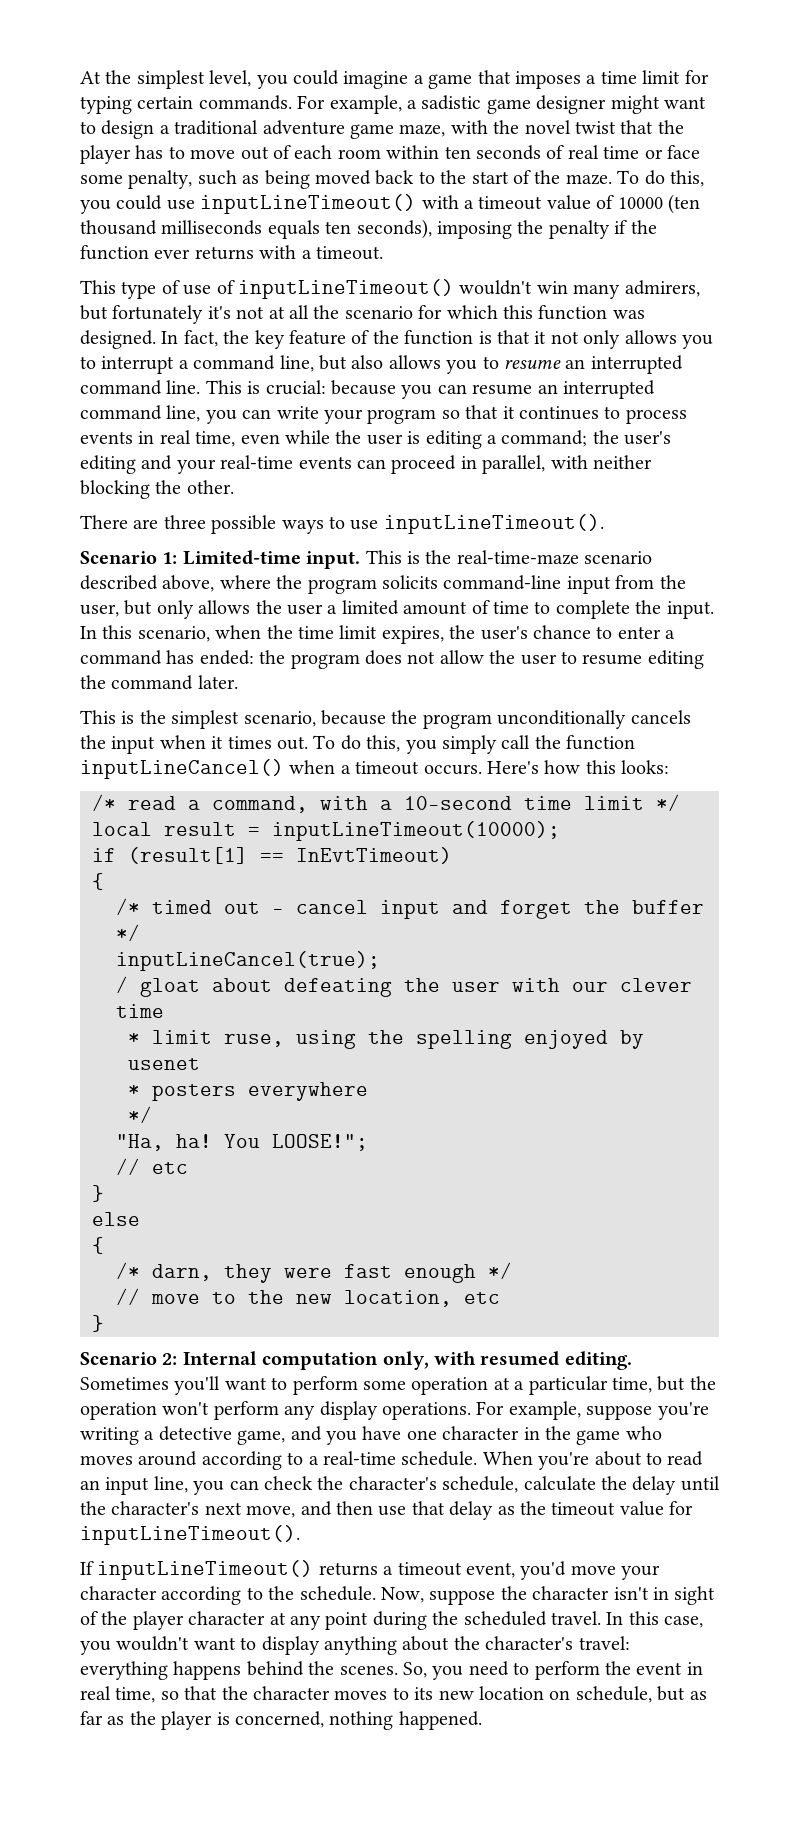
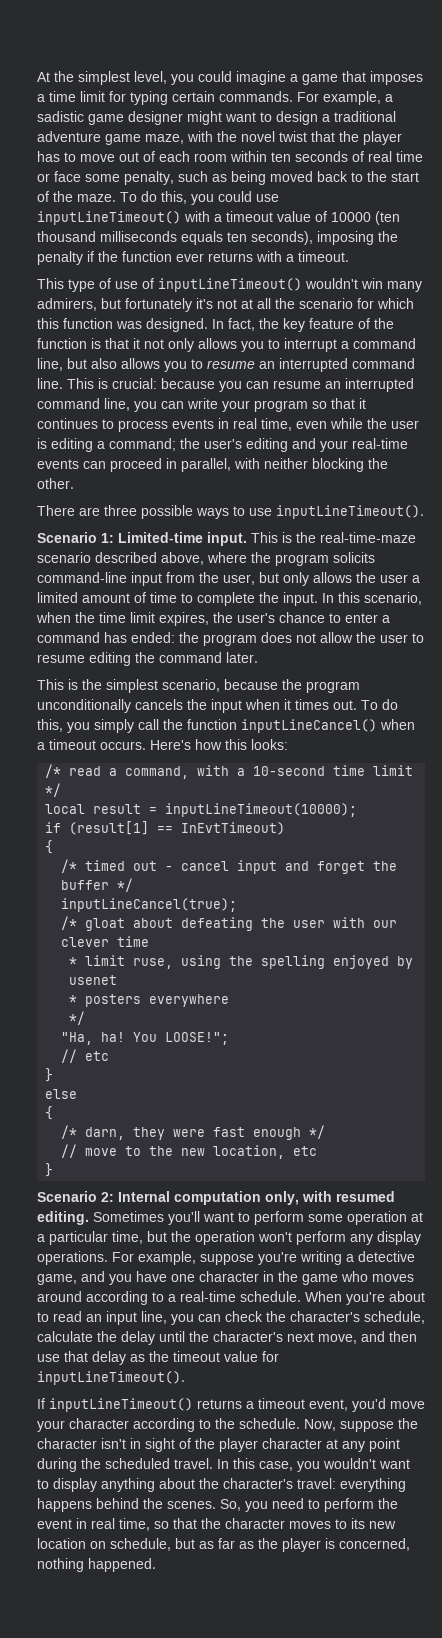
[116,976,128,993] / -> [61,916,78,930] /*

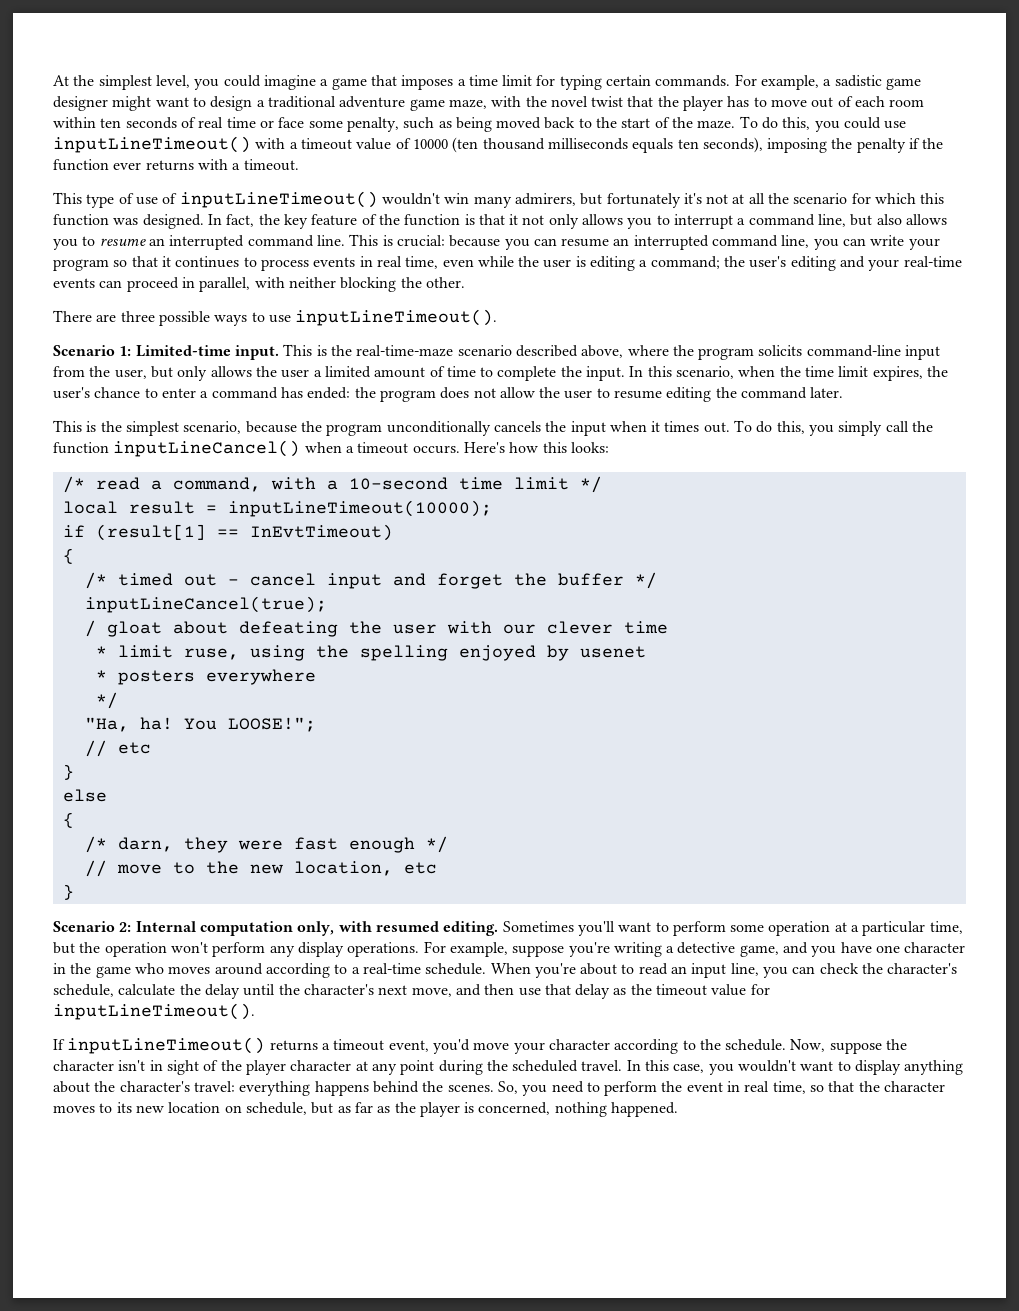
[61,916,78,930] /* -> [84,620,96,637] /

